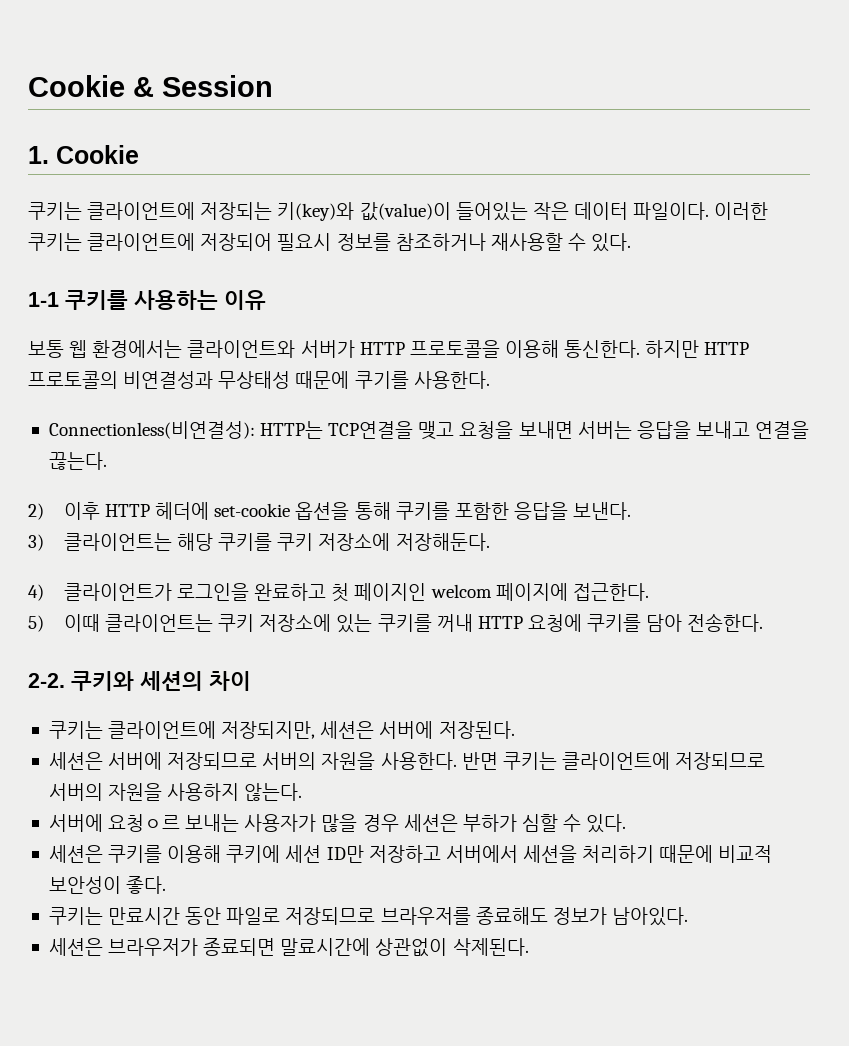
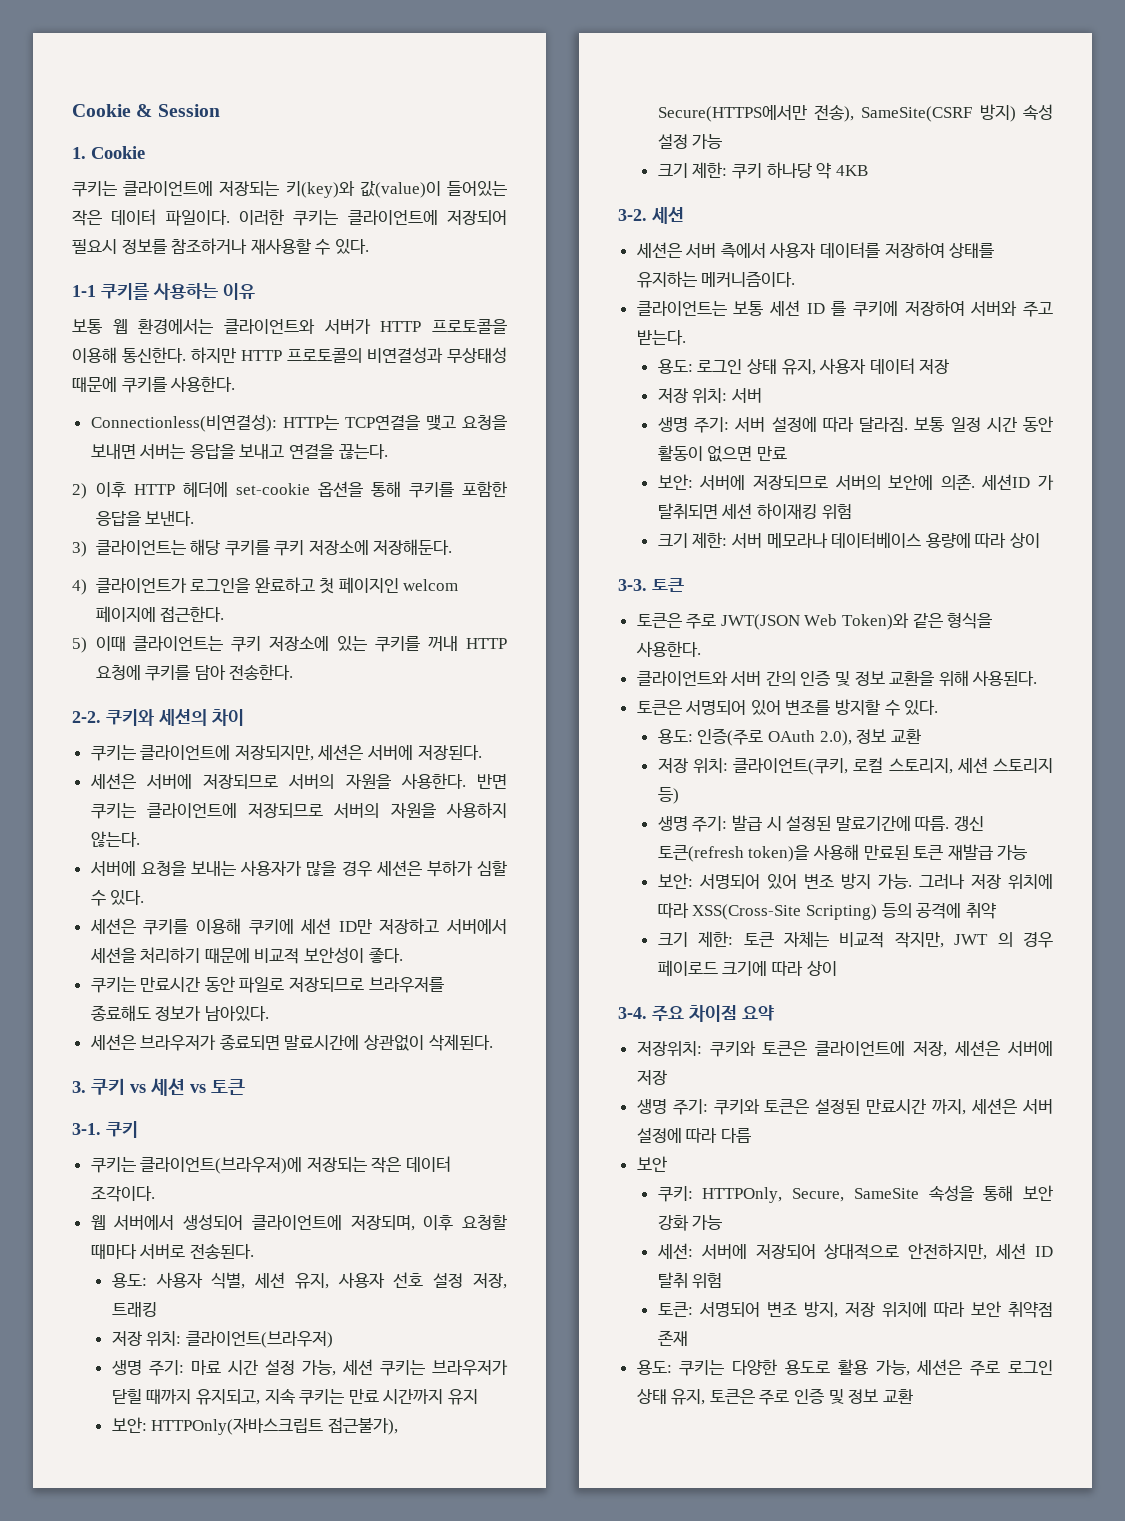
[354,371,409,389] 쿠기를 -> [121,377,167,393] 쿠키를
[108,814,181,832] 요청ㅇ르 -> [140,861,186,876] 요청을
(529, 947) none -> [72,1078,245,1096] [72,1121,138,1138] [90,1156,452,1174] [90,1186,155,1202] [90,1214,507,1231] [90,1244,254,1259] [111,1272,507,1289] [111,1302,157,1317] [111,1331,333,1348] [111,1359,508,1376] [111,1389,478,1405] [111,1417,398,1435] [657,104,1053,122] [657,134,723,149] [657,162,868,179] [618,207,684,224] [635,242,995,258] [636,271,796,288] [636,300,1053,317] [636,330,686,345] [657,358,950,375] [657,388,762,404] [657,416,1053,433] [657,445,787,462] [657,474,1054,490] [657,503,852,520] [657,532,1040,548] [618,578,684,592] [636,613,993,630] [635,641,701,657] [636,670,1038,687] [636,699,939,716] [657,728,921,746] [657,757,1053,775] [657,787,679,804] [657,815,984,832] [657,844,1028,862] [657,873,1053,890] [657,902,996,920] [657,931,1053,948] [657,960,837,976] [618,1005,774,1022] [636,1040,1053,1057] [636,1070,667,1085] [636,1098,1053,1115] [636,1128,751,1143] [636,1156,667,1172] [657,1185,1053,1203] [657,1215,723,1231] [656,1243,1053,1260] [657,1272,723,1289] [657,1301,1053,1318] [657,1330,688,1346] [636,1359,1053,1376] [636,1388,913,1405] // 3. 쿠키 vs 세션 vs 토큰 // 3-1. 쿠키 // 쿠키는 클라이언트(브라우저)에 저장되는 작은 데이터 조각이다. // 웹 서버에서 생성되어 클라이언트에 저장되며, 이후 요청할 때마다 서버로 전송된다. // 용도: 사용자 식별, 세션 유지, 사용자 선호 설정 저장, 트래킹 // 저장 위치: 클라이언트(브라우저) // 생명 주기: 마료 시간 설정 가능, 세션 쿠키는 브라우저가 닫힐 때까지 유지되고, 지속 쿠키는 만료 시간까지 유지 // 보안: HTTPOnly(자바스크립트 접근불가), Secure(HTTPS에서만 전송), SameSite(CSRF 방지) 속성 설정 가능 // 크기 제한: 쿠키 하나당 약 4KB // 3-2. 세션 // 세션은 서버 측에서 사용자 데이터를 저장하여 상태를 유지하는 메커니즘이다. // 클라이언트는 보통 세션 ID 를 쿠키에 저장하여 서버와 주고 받는다. // 용도: 로그인 상태 유지, 사용자 데이터 저장 // 저장 위치: 서버 // 생명 주기: 서버 설정에 따라 달라짐. 보통 일정 시간 동안 활동이 없으면 만료 // 보안: 서버에 저장되므로 서버의 보안에 의존. 세션ID 가 탈취되면 세션 하이재킹 위험 // 크기 제한: 서버 메모라나 데이터베이스 용량에 따라 상이 // 3-3. 토큰 // 토큰은 주로 JWT(JSON Web Token)와 같은 형식을 사용한다. // 클라이언트와 서버 간의 인증 및 정보 교환을 위해 사용된다. // 토큰은 서명되어 있어 변조를 방지할 수 있다. // 용도: 인증(주로 OAuth 2.0), 정보 교환 // 저장 위치: 클라이언트(쿠키, 로컬 스토리지, 세션 스토리지 등) // 생명 주기: 발급 시 설정된 말료기간에 따름. 갱신 토큰(refresh token)을 사용해 만료된 토큰 재발급 가능 // 보안: 서명되어 있어 변조 방지 가능. 그러나 저장 위치에 따라 XSS(Cross-Site Scripting) 등의 공격에 취약 // 크기 제한: 토큰 자체는 비교적 작지만, JWT 의 경우 페이로드 크기에 따라 상이 // 3-4. 주요 차이점 요약 // 저장위치: 쿠키와 토큰은 클라이언트에 저장, 세션은 서버에 저장 // 생명 주기: 쿠키와 토큰은 설정된 만료시간 까지, 세션은 서버 설정에 따라 다름 // 보안 // 쿠키: HTTPOnly, Secure, SameSite 속성을 통해 보안 강화 가능 // 세션: 서버에 저장되어 상대적으로 안전하지만, 세션 ID 탈취 위험 // 토큰: 서명되어 변조 방지, 저장 위치에 따라 보안 취약점 존재 // 용도: 쿠키는 다양한 용도로 활용 가능, 세션은 주로 로그인 상태 유지, 토큰은 주로 인증 및 정보 교환

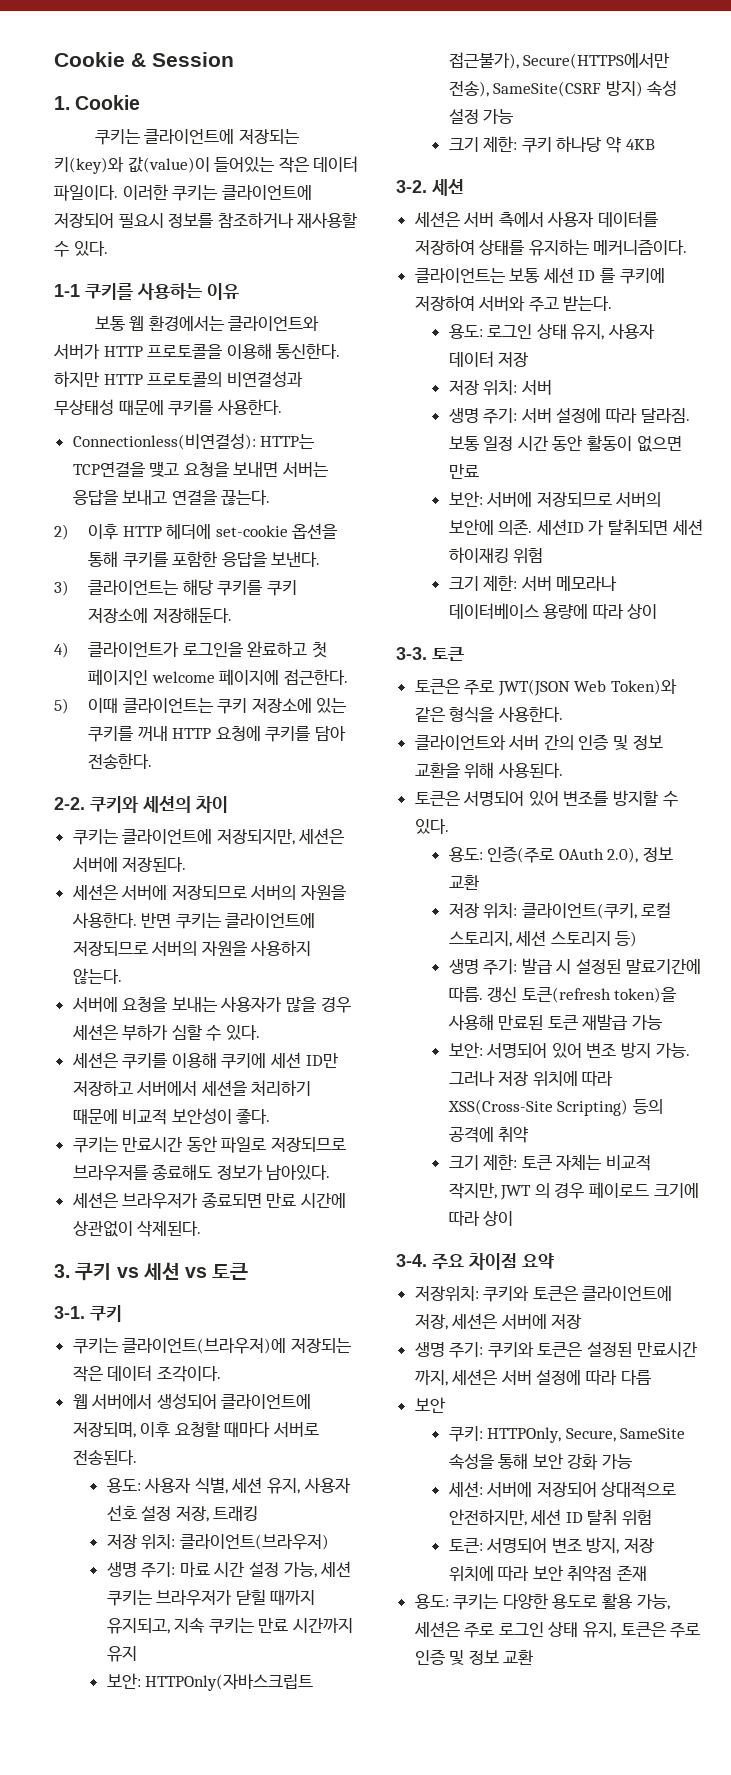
[403,579,459,591] welcom -> [151,671,215,683] welcome
[284,1035,360,1050] 말료시간에 -> [266,1193,347,1208] 만료 시간에

